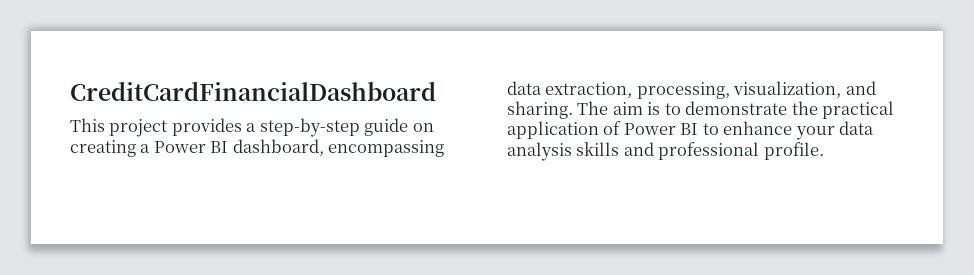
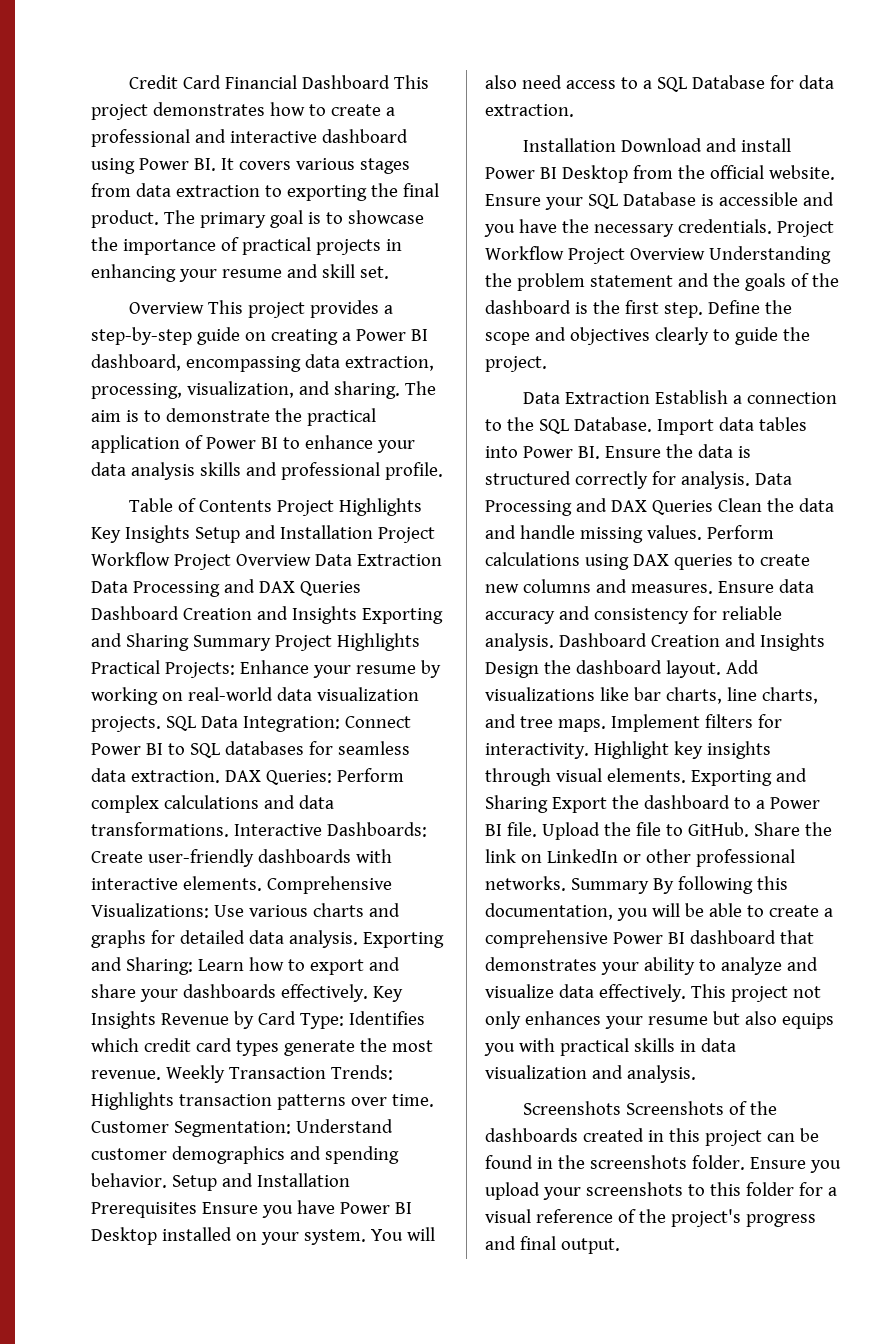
[70,81,436,101] CreditCardFinancialDashboard // -> [128,75,429,89] [91,102,395,120] [91,129,408,147] [91,158,410,174] [91,183,439,201] [91,210,424,228] [91,237,402,255] [91,264,389,282] [128,302,204,314] Credit Card Financial Dashboard This project demonstrates how to create a professional and interactive dashboard using Power BI. It covers various stages from data extraction to exporting the final product. The primary goal is to showcase the importance of practical projects in enhancing your resume and skill set. // Overview
(824, 151) none -> [128,498,422,516] [91,525,435,543] [91,552,442,570] [91,579,361,597] [91,606,443,624] [91,633,420,651] [91,660,441,678] [91,687,419,705] [91,716,411,732] [91,741,410,758] [91,768,404,785] [91,795,334,813] [91,822,427,837] [91,849,392,867] [91,876,392,894] [91,903,400,918] [91,930,444,948] [91,957,400,975] [91,984,403,1002] [91,1011,425,1029] [91,1038,433,1056] [91,1065,393,1083] [91,1092,434,1110] [91,1119,393,1137] [91,1146,399,1164] [91,1173,350,1191] [91,1200,412,1218] [91,1227,435,1245] [485,75,834,92] [485,104,574,117] [522,138,791,152] [485,165,835,183] [485,192,834,210] [484,219,834,237] [485,246,831,264] [485,273,839,291] [485,300,792,318] [485,327,810,345] [485,356,547,372] [522,390,837,404] [485,417,807,435] [485,444,751,459] [485,471,792,489] [485,498,834,516] [485,525,774,543] [485,552,810,570] [485,579,814,594] [485,606,782,624] [485,633,825,651] [485,660,759,678] [485,687,818,704] [485,714,782,732] [485,741,771,759] [485,768,807,786] [485,795,820,813] [485,822,832,840] [485,849,795,867] [485,876,788,894] [485,903,833,921] [485,930,814,948] [485,957,818,975] [485,984,821,1002] [485,1011,834,1029] [484,1038,736,1056] [485,1065,696,1083] [522,1101,777,1115] [485,1128,819,1146] [485,1155,841,1173] [485,1182,837,1200] [485,1209,816,1227] [485,1236,620,1254] // Table of Contents Project Highlights Key Insights Setup and Installation Project Workflow Project Overview Data Extraction Data Processing and DAX Queries Dashboard Creation and Insights Exporting and Sharing Summary Project Highlights Practical Projects: Enhance your resume by working on real-world data visualization projects. SQL Data Integration: Connect Power BI to SQL databases for seamless data extraction. DAX Queries: Perform complex calculations and data transformations. Interactive Dashboards: Create user-friendly dashboards with interactive elements. Comprehensive Visualizations: Use various charts and graphs for detailed data analysis. Exporting and Sharing: Learn how to export and share your dashboards effectively. Key Insights Revenue by Card Type: Identifies which credit card types generate the most revenue. Weekly Transaction Trends: Highlights transaction patterns over time. Customer Segmentation: Understand customer demographics and spending behavior. Setup and Installation Prerequisites Ensure you have Power BI Desktop installed on your system. You will also need access to a SQL Database for data extraction. // Installation Download and install Power BI Desktop from the official website. Ensure your SQL Database is accessible and you have the necessary credentials. Project Workflow Project Overview Understanding the problem statement and the goals of the dashboard is the first step. Define the scope and objectives clearly to guide the project. // Data Extraction Establish a connection to the SQL Database. Import data tables into Power BI. Ensure the data is structured correctly for analysis. Data Processing and DAX Queries Clean the data and handle missing values. Perform calculations using DAX queries to create new columns and measures. Ensure data accuracy and consistency for reliable analysis. Dashboard Creation and Insights Design the dashboard layout. Add visualizations like bar charts, line charts, and tree maps. Implement filters for interactivity. Highlight key insights through visual elements. Exporting and Sharing Export the dashboard to a Power BI file. Upload the file to GitHub. Share the link on LinkedIn or other professional networks. Summary By following this documentation, you will be able to create a comprehensive Power BI dashboard that demonstrates your ability to analyze and visualize data effectively. This project not only enhances your resume but also equips you with practical skills in data visualization and analysis. // Screenshots Screenshots of the dashboards created in this project can be found in the screenshots folder. Ensure you upload your screenshots to this folder for a visual reference of the project's progress and final output.

